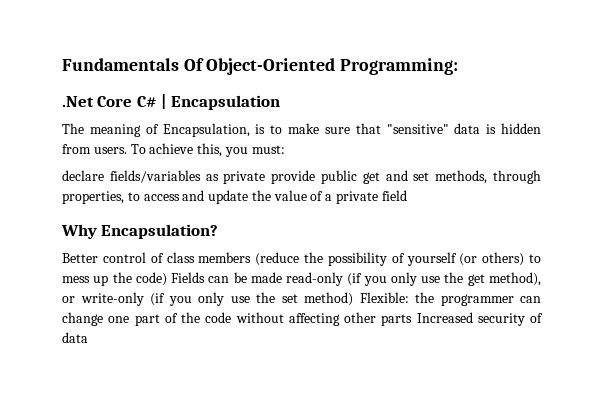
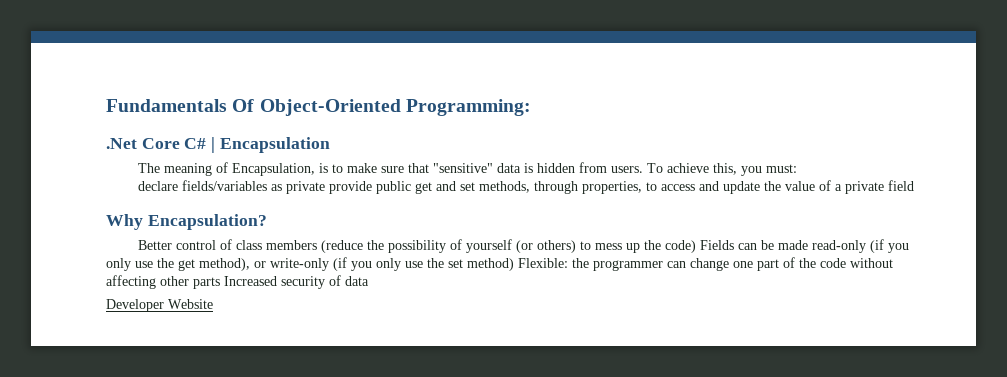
(88, 337) none -> [106,299,213,312] // Developer Website

